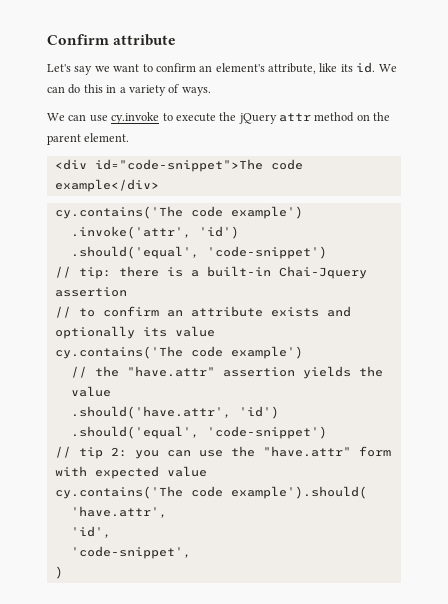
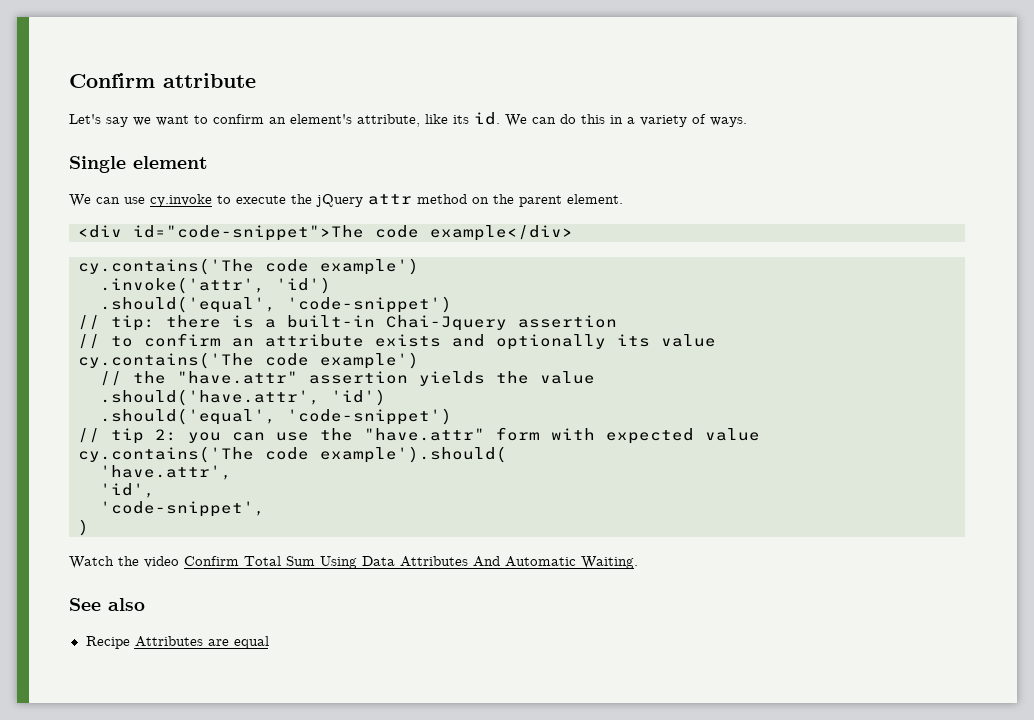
(211, 91) none -> [69,156,208,173] // Single element
(63, 572) none -> [69,556,638,569] [69,598,145,611] [85,636,269,649] // Watch the video Confirm Total Sum Using Data Attributes And Automatic Waiting. // See also // Recipe Attributes are equal

